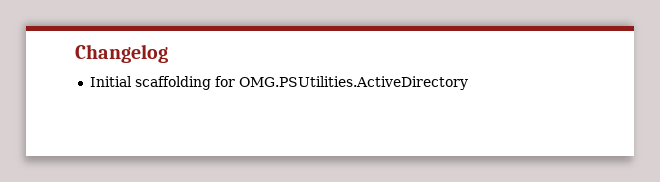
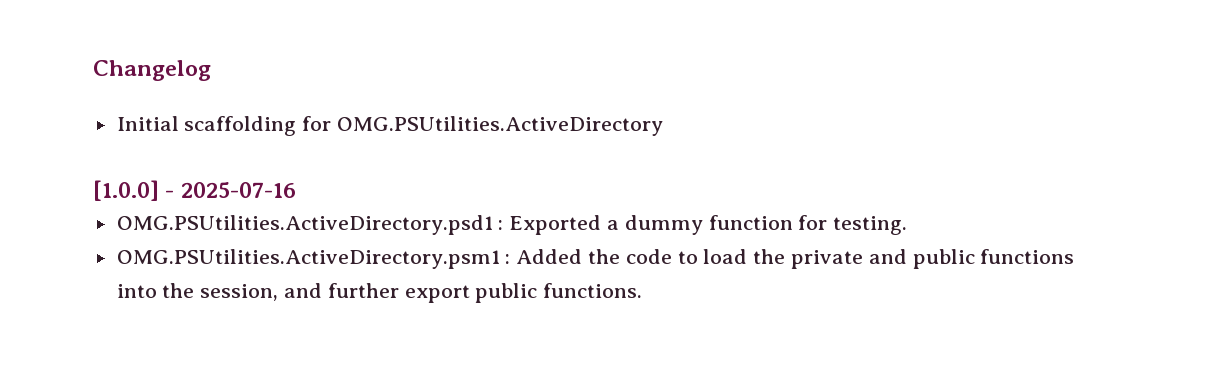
(468, 83) none -> [93,180,296,201] [116,215,908,235] [116,249,1075,269] [116,283,643,303] // [1.0.0] - 2025-07-16 // OMG.PSUtilities.ActiveDirectory.psd1 : Exported a dummy function for testing. // OMG.PSUtilities.ActiveDirectory.psm1 : Added the code to load the private and public functions into the session, and further export public functions.

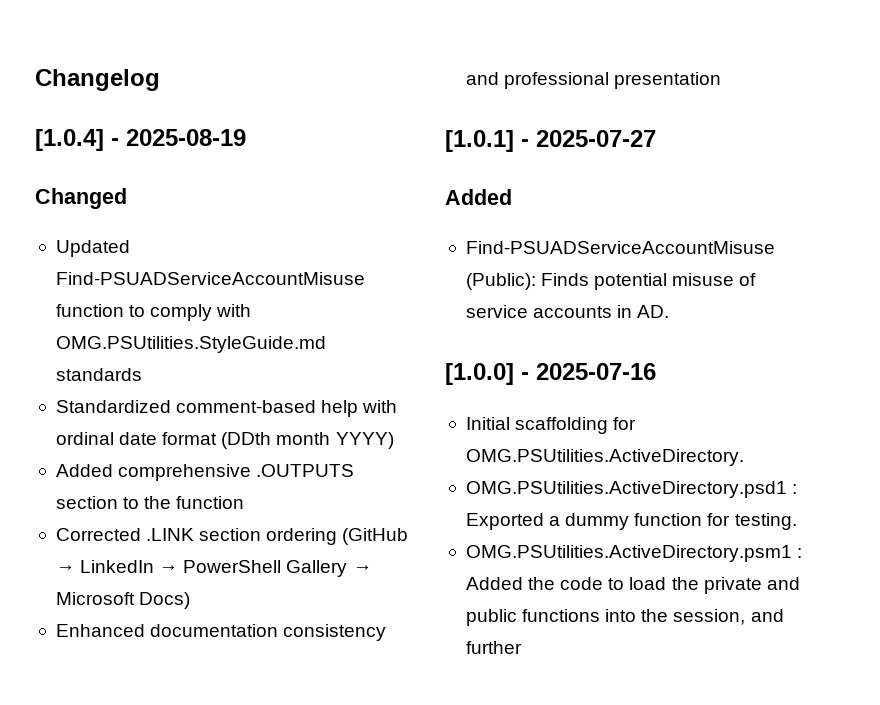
(211, 70) none -> [35,129,246,151] [35,188,127,209] [55,240,130,257] [55,272,365,285] [55,304,252,321] [55,336,326,353] [55,368,142,381] [55,400,398,417] [55,432,394,449] [55,464,355,481] [55,496,245,509] [55,528,409,545] [55,560,372,577] [55,592,191,609] [55,624,387,641] [465,72,722,89] [445,130,656,152] [445,189,512,205] [465,241,775,254] [465,273,757,290] [465,305,670,318] [445,363,656,385] // [1.0.4] - 2025-08-19 // Changed // Updated Find-PSUADServiceAccountMisuse function to comply with OMG.PSUtilities.StyleGuide.md standards // Standardized comment-based help with ordinal date format (DDth month YYYY) // Added comprehensive .OUTPUTS section to the function // Corrected .LINK section ordering (GitHub → LinkedIn → PowerShell Gallery → Microsoft Docs) // Enhanced documentation consistency and professional presentation // [1.0.1] - 2025-07-27 // Added // Find-PSUADServiceAccountMisuse (Public): Finds potential misuse of service accounts in AD. // [1.0.0] - 2025-07-16
[337,116,664,136] [93,180,296,201] OMG.PSUtilities.ActiveDirectory // [1.0.0] - 2025-07-16 -> [465,449,744,466] OMG.PSUtilities.ActiveDirectory.
[404,283,643,303] export public functions. -> (522, 647) none

